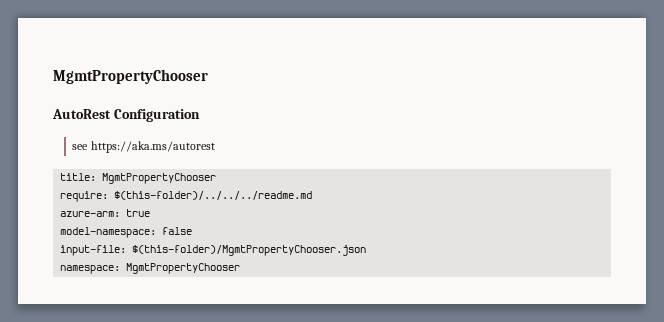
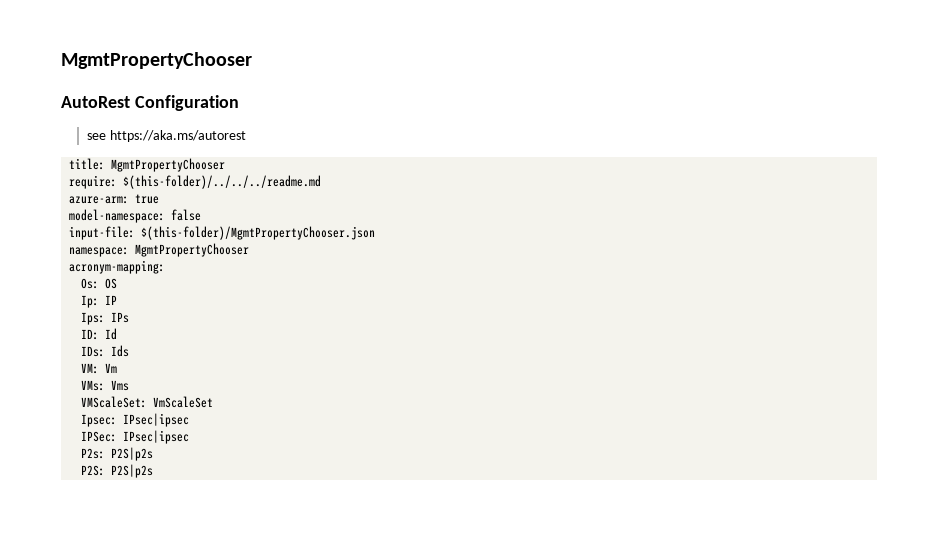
(241, 268) none -> [69,260,166,274] [81,278,118,289] [81,295,118,308] [81,312,130,325] [81,328,118,340] [81,345,130,357] [81,363,118,374] [81,380,130,391] [81,396,214,408] [81,413,190,427] [81,430,190,444] [81,447,154,461] [81,464,154,478] // acronym-mapping: // Os: OS // Ip: IP // Ips: IPs // ID: Id // IDs: Ids // VM: Vm // VMs: Vms // VMScaleSet: VmScaleSet // Ipsec: IPsec|ipsec // IPSec: IPsec|ipsec // P2s: P2S|p2s // P2S: P2S|p2s

